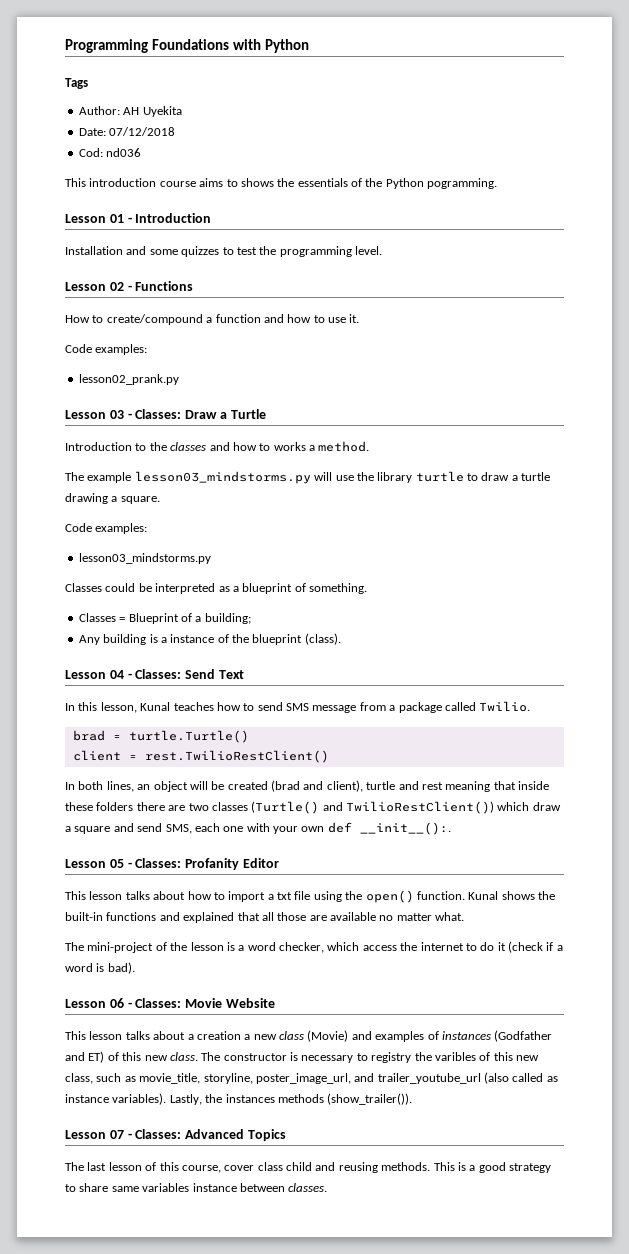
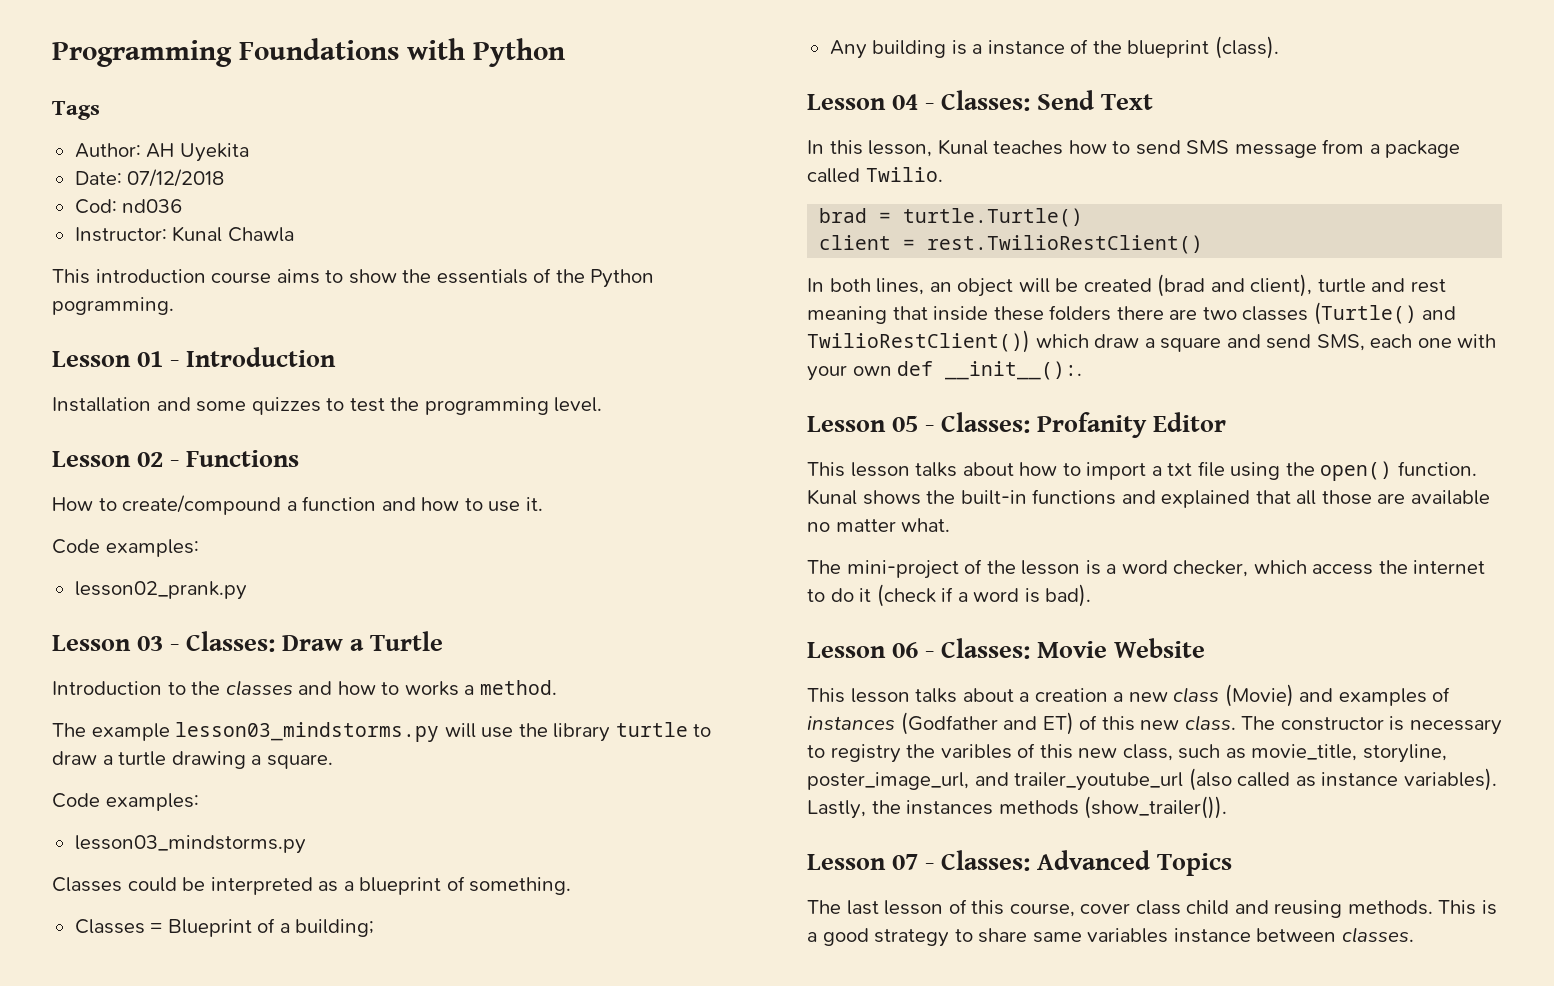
(142, 152) none -> [74,226,294,242] // Instructor: Kunal Chawla
[240,178,274,187] shows -> [348,269,397,284] show

